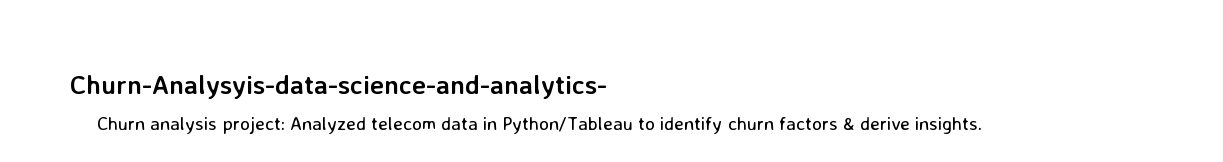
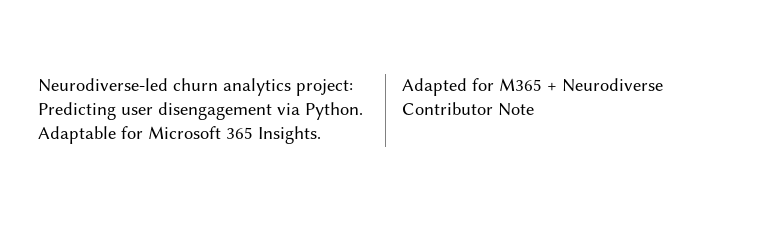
[70,75,607,99] [97,116,983,134] Churn-Analysyis-data-science-and-analytics- // Churn analysis project: Analyzed telecom data in Python/Tableau to identify churn factors & derive insights. -> [38,78,353,96] [38,102,363,120] [38,126,321,144] [402,78,663,96] [402,102,534,116] Neurodiverse-led churn analytics project: Predicting user disengagement via Python. Adaptable for Microsoft 365 Insights. Adapted for M365 + Neurodiverse Contributor Note

